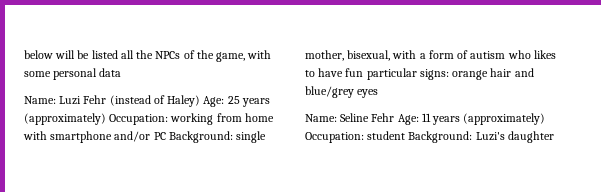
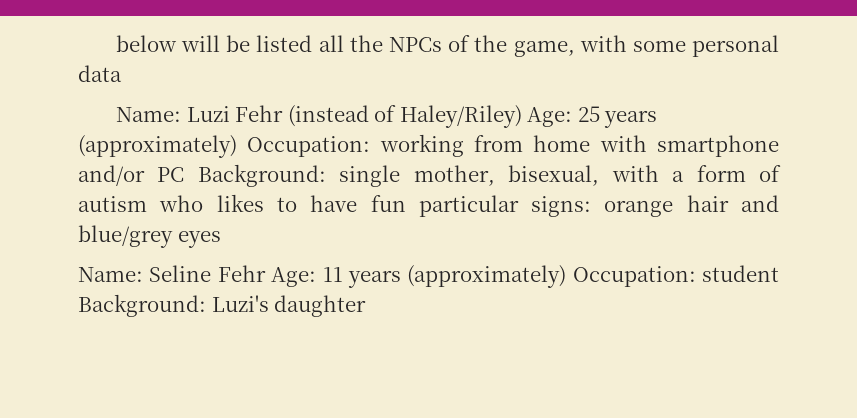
[167,95,201,107] Haley) -> [399,105,522,128] Haley/Riley)

